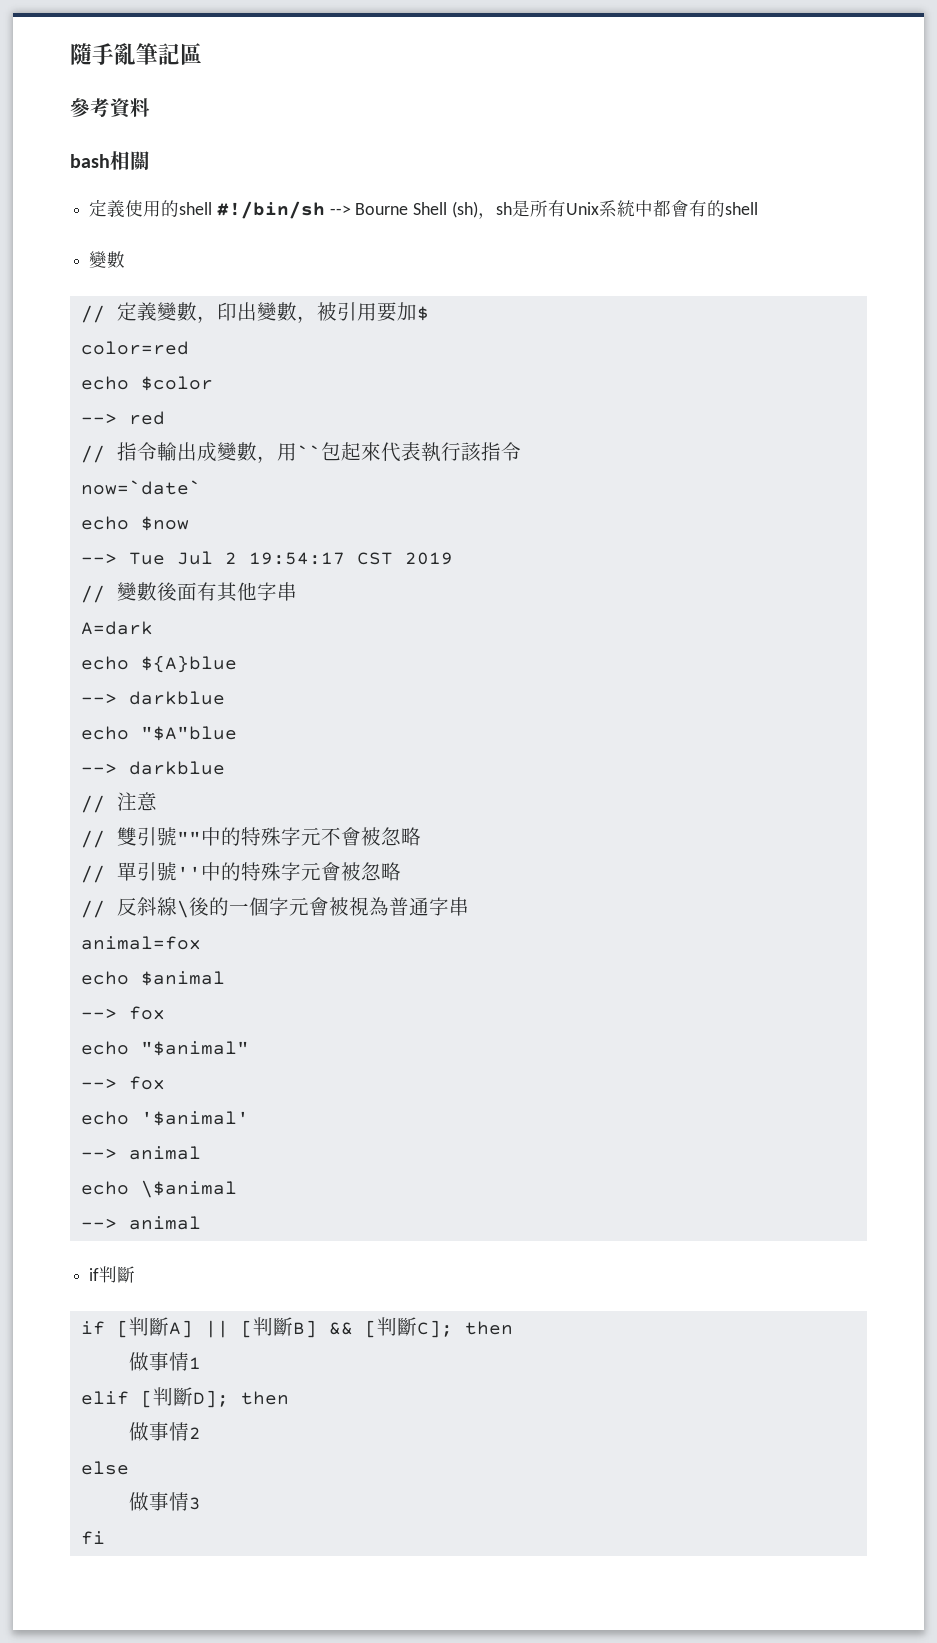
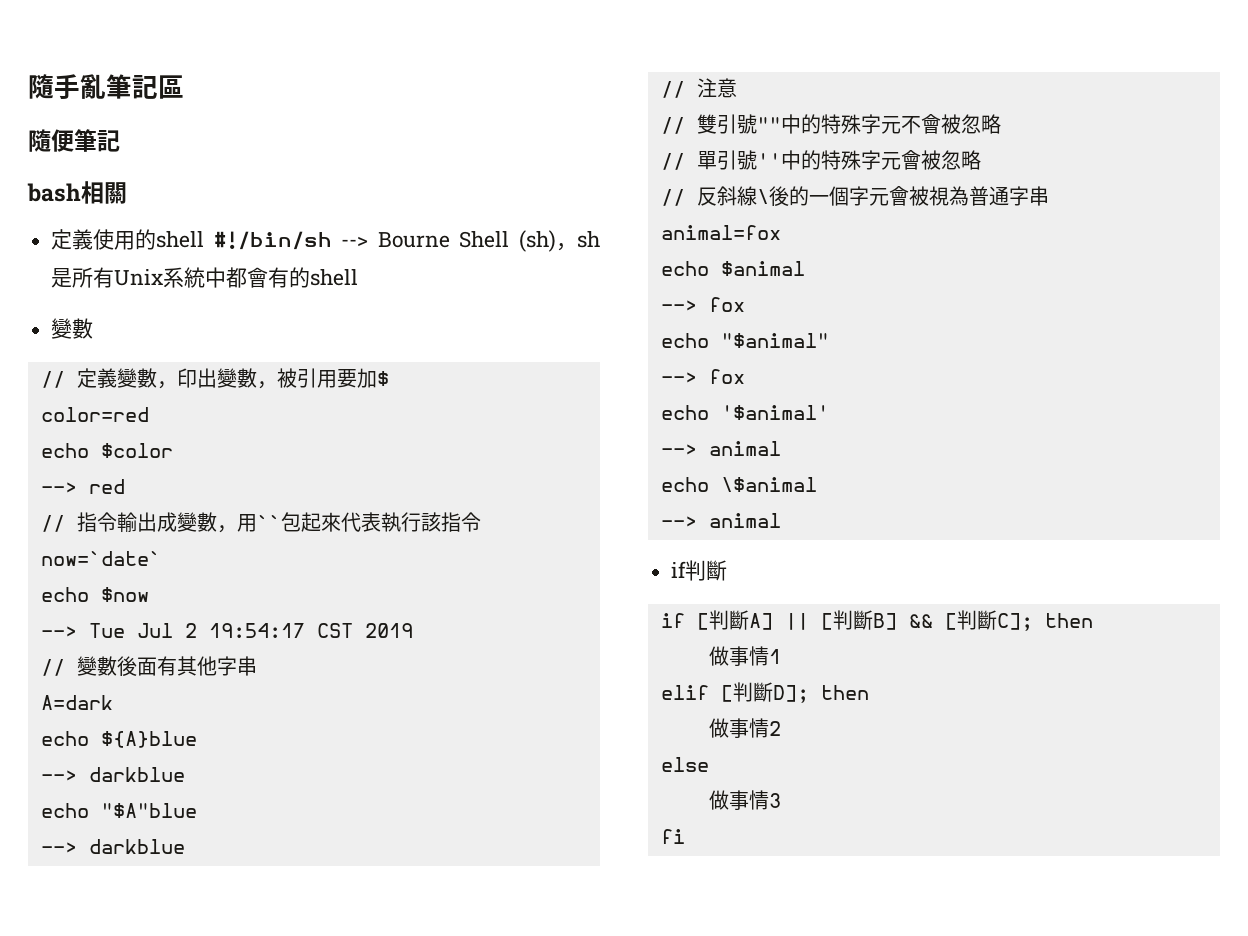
[70,98,150,119] 參考資料 -> [28,129,120,152] 隨便筆記

